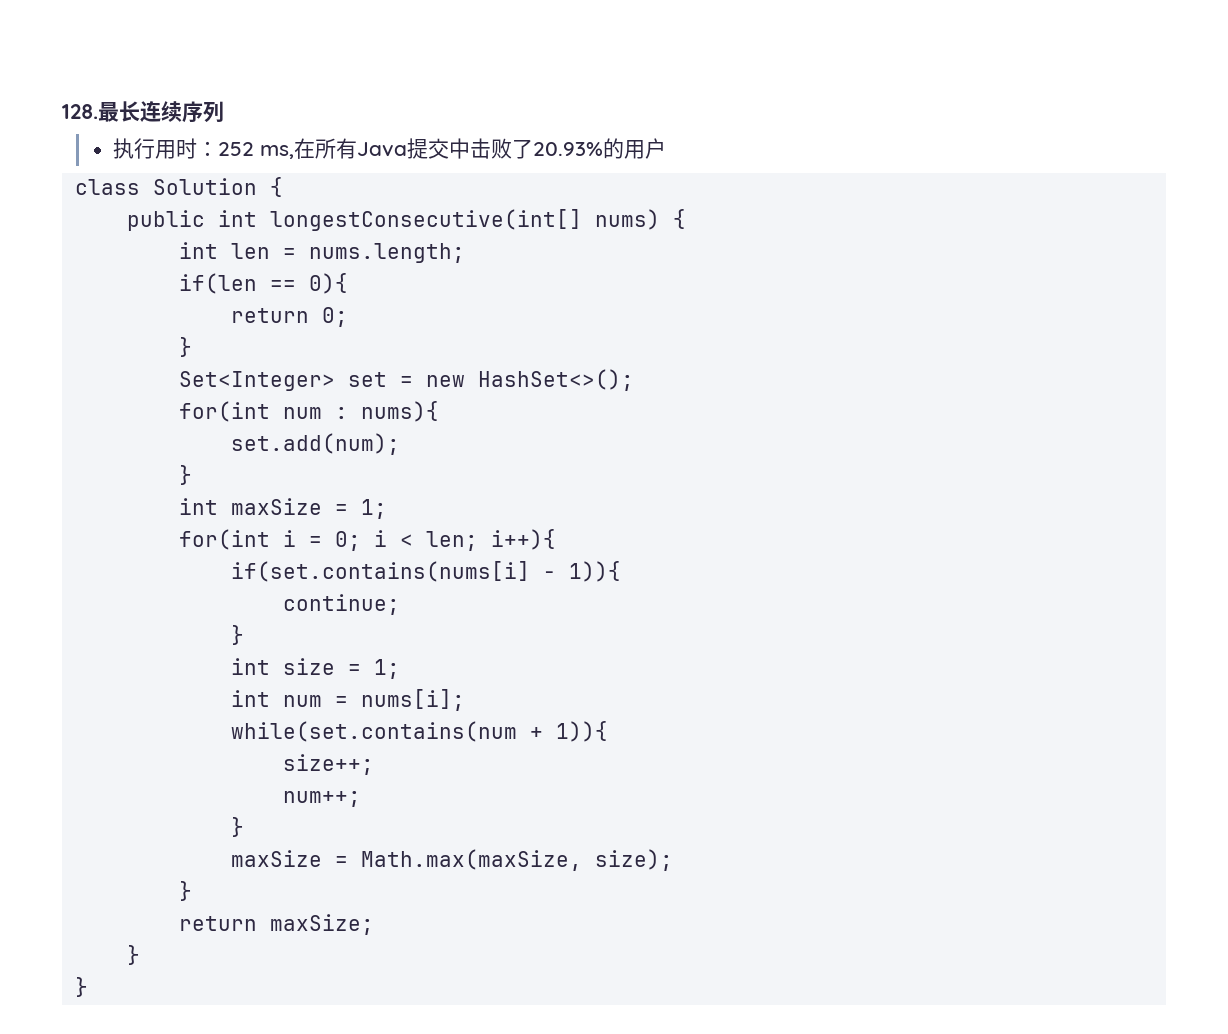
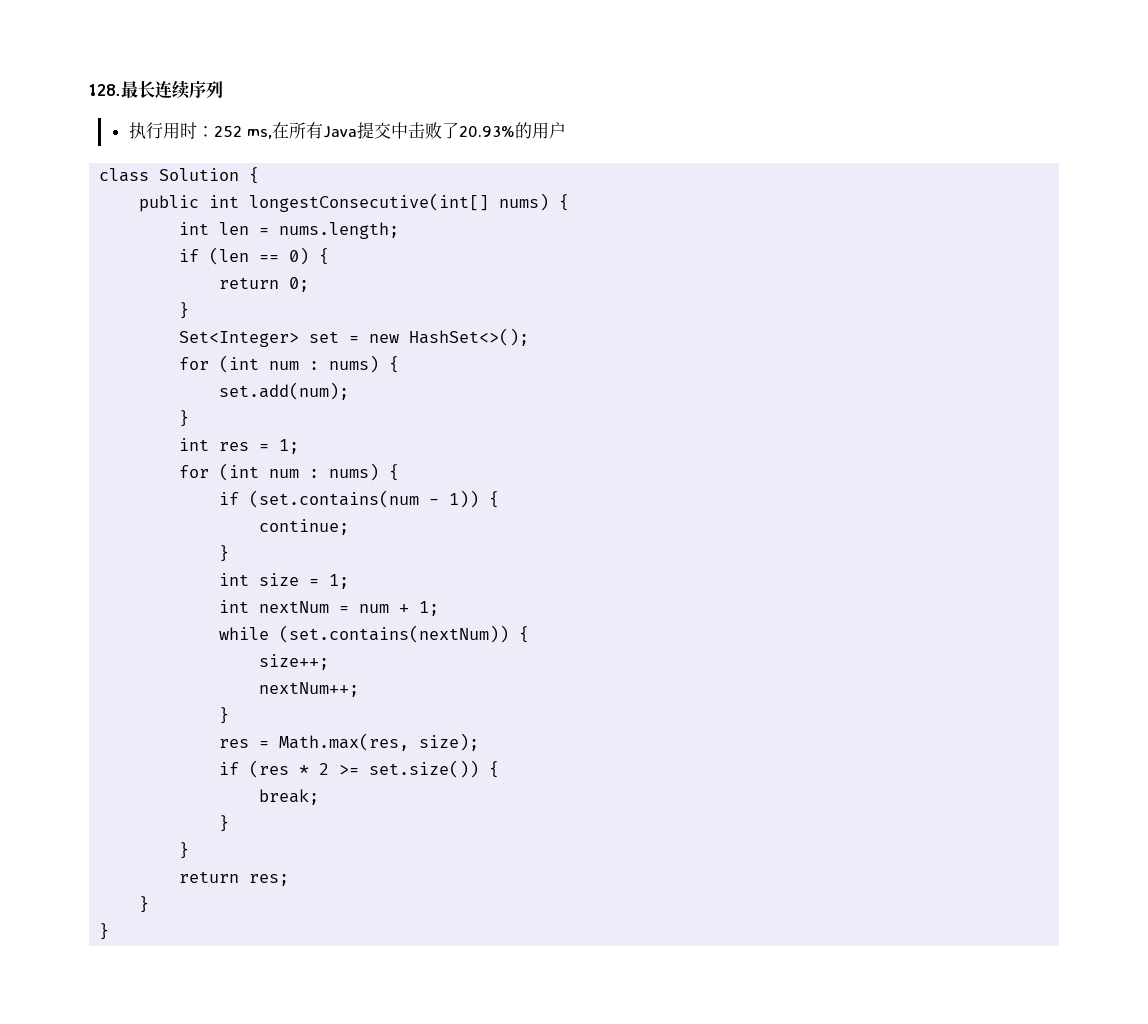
[178,273,348,294] if(len == 0){ -> [179,247,330,265] if (len == 0) {
[178,401,439,422] for(int num : nums){ -> [179,355,400,373] for (int num : nums) {
[230,498,387,519] [178,529,556,551] [230,561,621,582] maxSize = 1; // for(int i = 0; i < len; i++){ // if(set.contains(nums[i] - 1)){ -> [219,439,300,454] [179,463,400,481] [219,490,500,508] res = 1; // for (int num : nums) { // if (set.contains(num - 1)) {
[282,689,465,711] [230,721,608,742] num = nums[i]; // while(set.contains(num + 1)){ -> [259,601,440,616] [219,625,530,643] nextNum = num + 1; // while (set.contains(nextNum)) {
[282,791,361,807] [230,817,244,837] [230,849,673,871] num++; // } // maxSize = Math.max(maxSize, size); -> [259,682,360,697] [219,707,230,724] [219,733,480,751] [219,760,500,778] [259,789,320,805] [219,815,230,832] nextNum++; // } // res = Math.max(res, size); // if (res * 2 >= set.size()) { // break; // }
[269,914,374,935] maxSize; -> [249,874,290,886] res;

